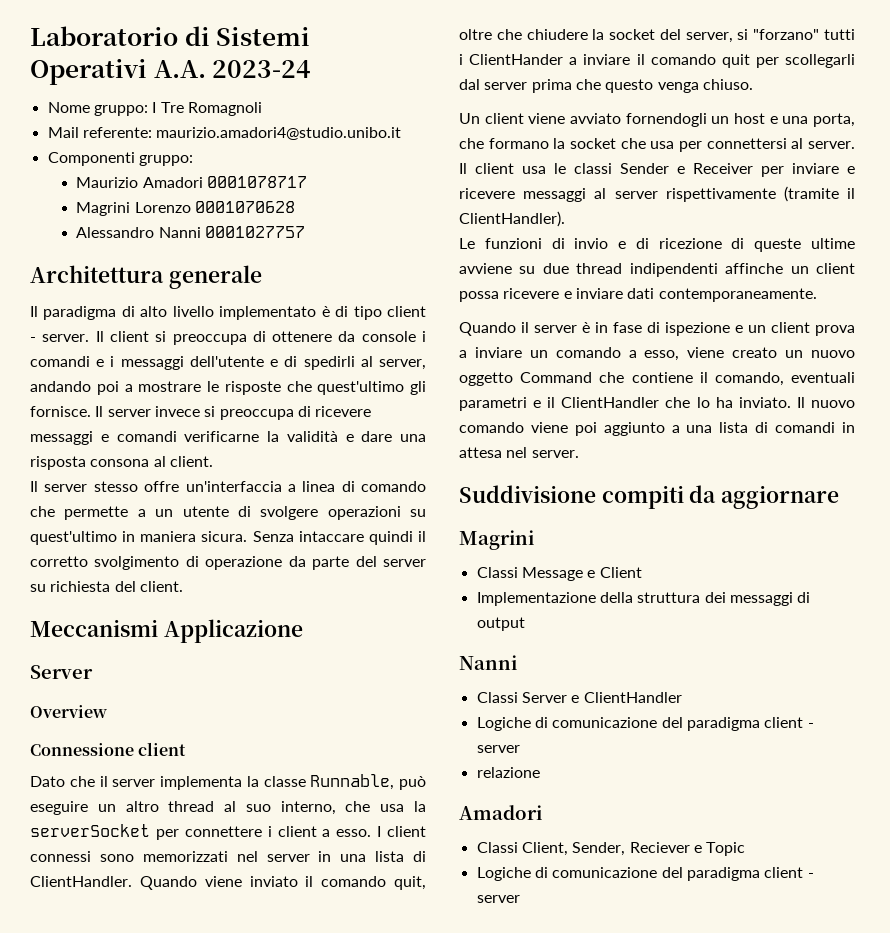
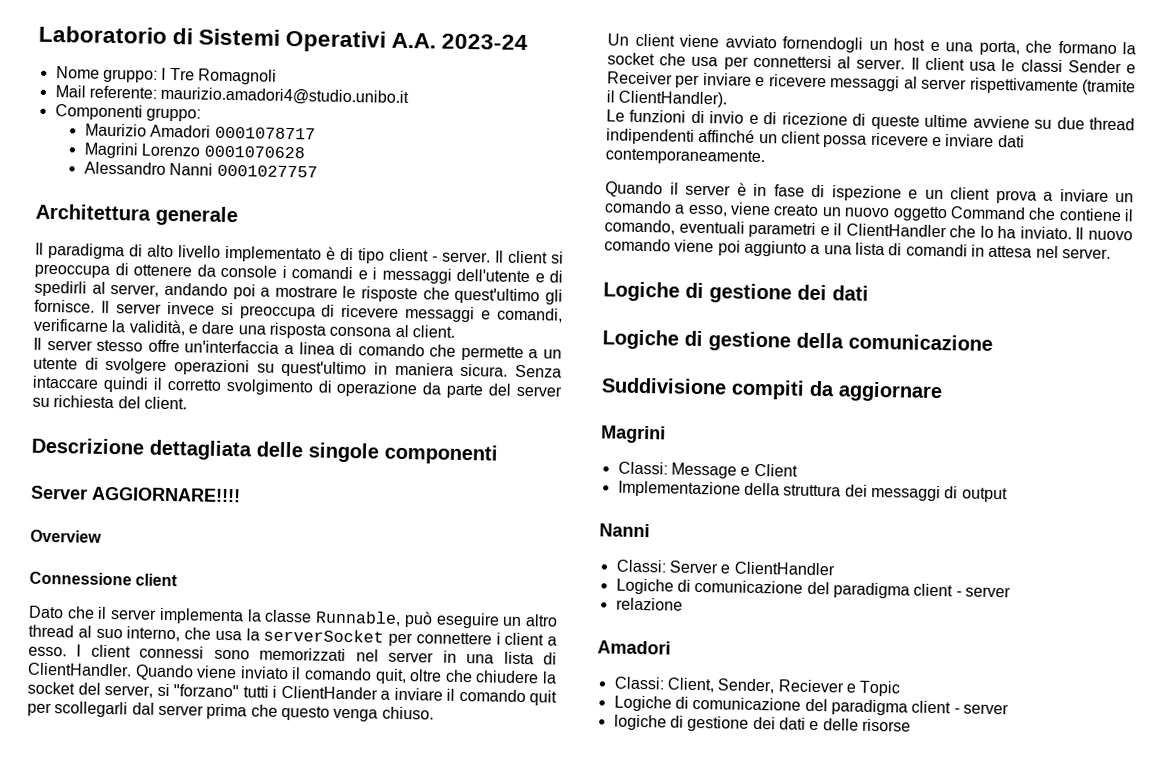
[116,431,177,442] comandi -> [496,307,563,323] comandi,
[286,431,338,442] validità -> [128,319,186,336] validità,
[30,619,303,643] [30,665,93,679] Meccanismi Applicazione // Server -> [31,437,498,465] [30,485,241,503] Descrizione dettagliata delle singole componenti // Server AGGIORNARE!!!!
[725,263,784,274] affinche -> [698,128,756,143] affinché
(579, 454) none -> [603,281,869,304] [602,329,993,352] // Logiche di gestione dei dati // Logiche di gestione della comunicazione
[476,567,518,578] Classi -> [617,461,668,475] Classi:
[476,692,518,703] Classi -> [615,559,667,573] Classi:
[476,842,518,853] Classi -> [613,676,665,690] Classi:
(520, 899) none -> [613,714,911,732] // logiche di gestione dei dati e delle risorse

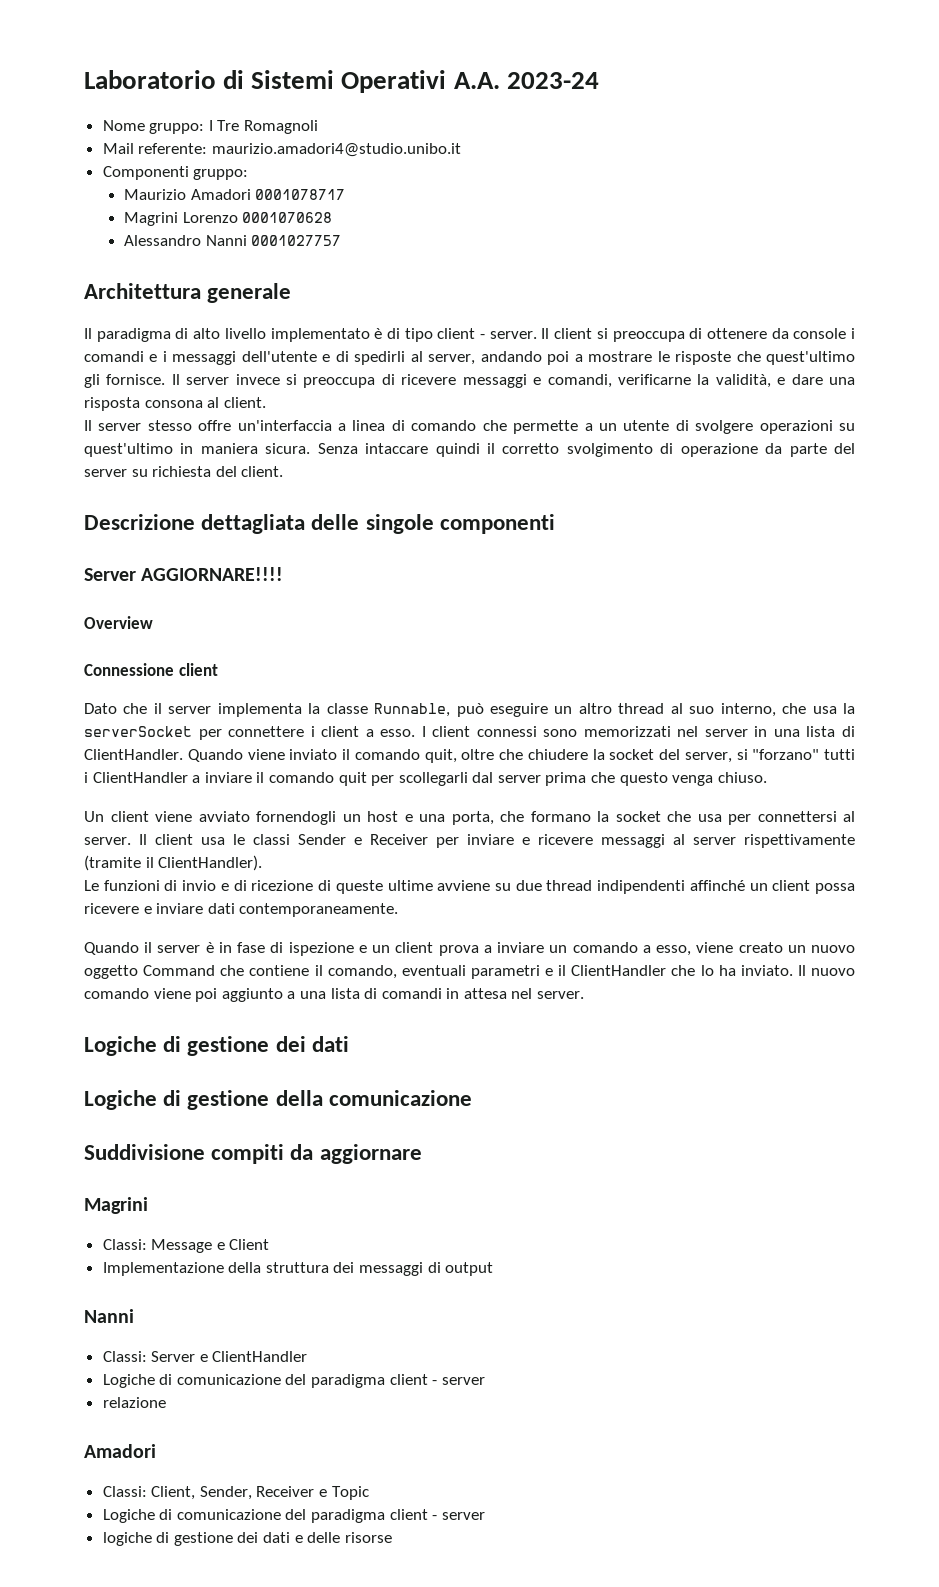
[280,685,378,700] ClientHander -> [92,772,188,783] ClientHandler
[777,679,845,693] Reciever -> [256,1486,315,1497] Receiver

